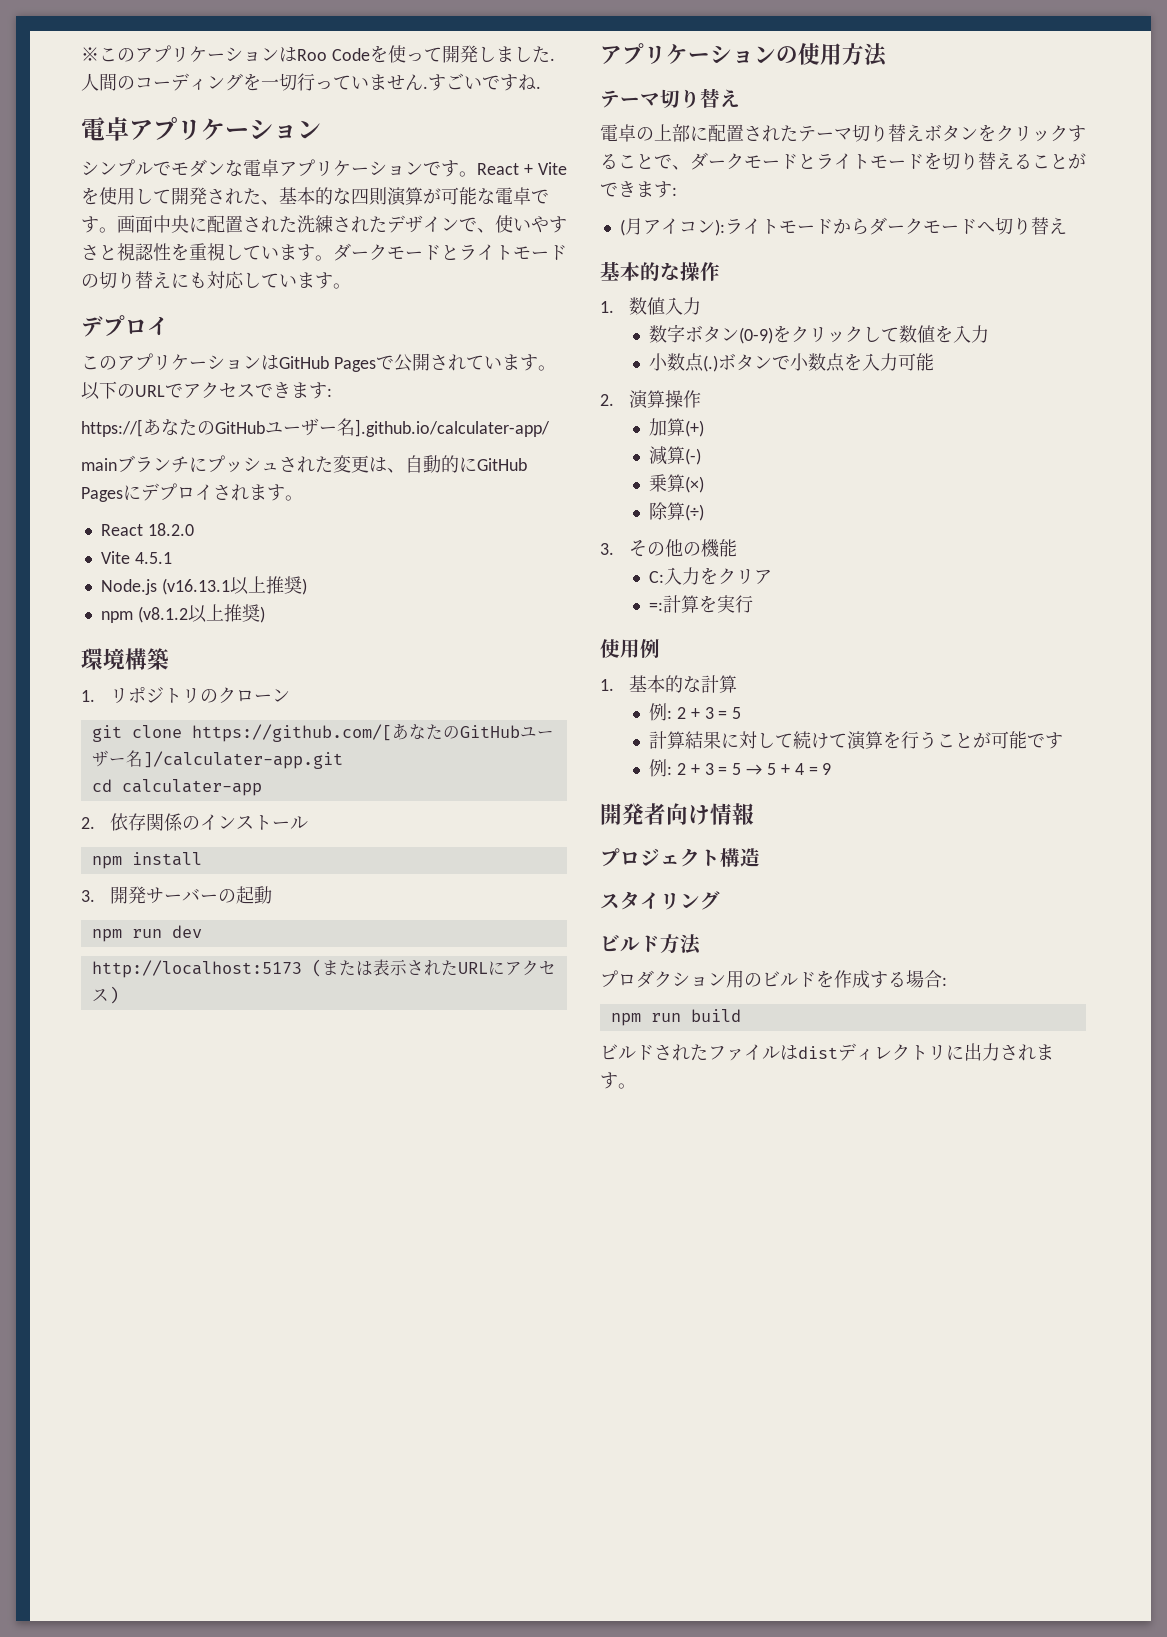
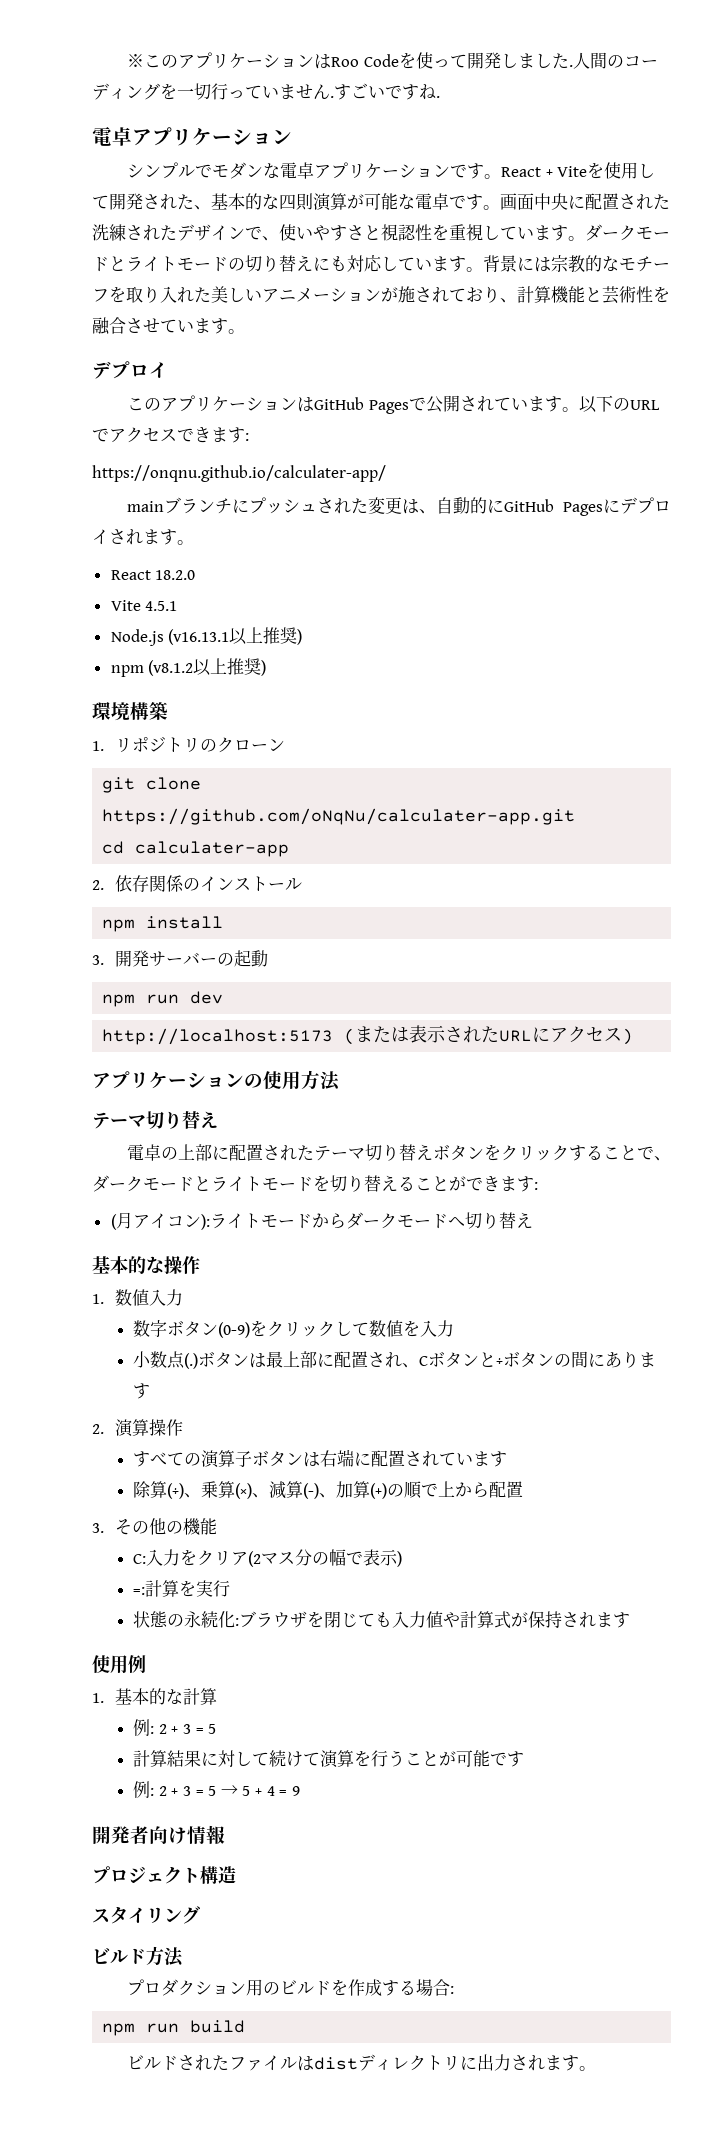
(351, 286) none -> [483,255,670,273] [92,286,670,304] [92,317,245,335] 背景には宗教的なモチーフを取り入れた美しいアニメーションが施されており、計算機能と芸術性を融合させています。
[81,418,550,437] https://[あなたのGitHubユーザー名].github.io/calculater-app/ -> [92,465,386,482] https://onqnu.github.io/calculater-app/
[191,724,554,742] [91,750,343,769] https://github.com/[あなたのGitHubユーザー名]/calculater-app.git -> [102,808,576,825] https://github.com/oNqNu/calculater-app.git
[771,353,934,372] [600,390,702,409] [648,418,704,437] [648,446,701,465] [648,474,704,493] [648,502,704,521] で小数点を入力可能 // 2.演算操作 // 加算(+) // 減算(-) // 乗算(×) // 除算(÷) -> [249,1351,657,1368] [133,1383,151,1399] [92,1419,183,1437] [133,1449,508,1468] [133,1481,524,1499] は最上部に配置され、Cボタンと÷ボタンの間にあります // 2.演算操作 // すべての演算子ボタンは右端に配置されています // 除算(÷)、乗算(×)、減算(-)、加算(+)の順で上から配置
[648,595,753,613] // =:計算を実行 -> [248,1549,403,1567] [133,1580,231,1597] [133,1611,631,1629] (2マス分の幅で表示) // =:計算を実行 // 状態の永続化:ブラウザを閉じても入力値や計算式が保持されます

